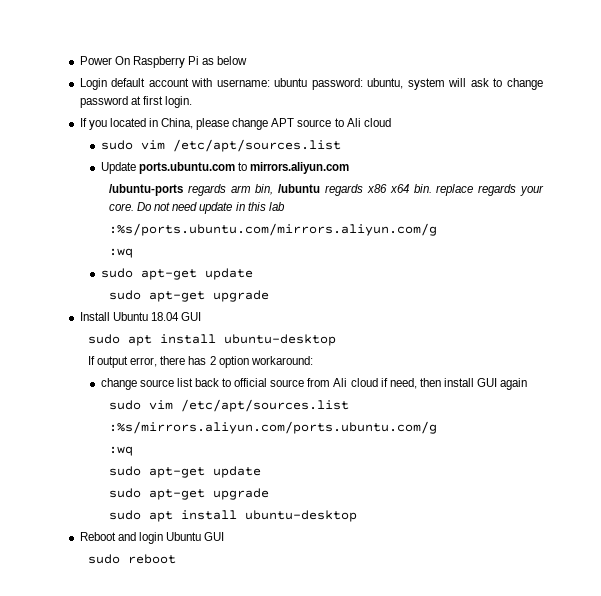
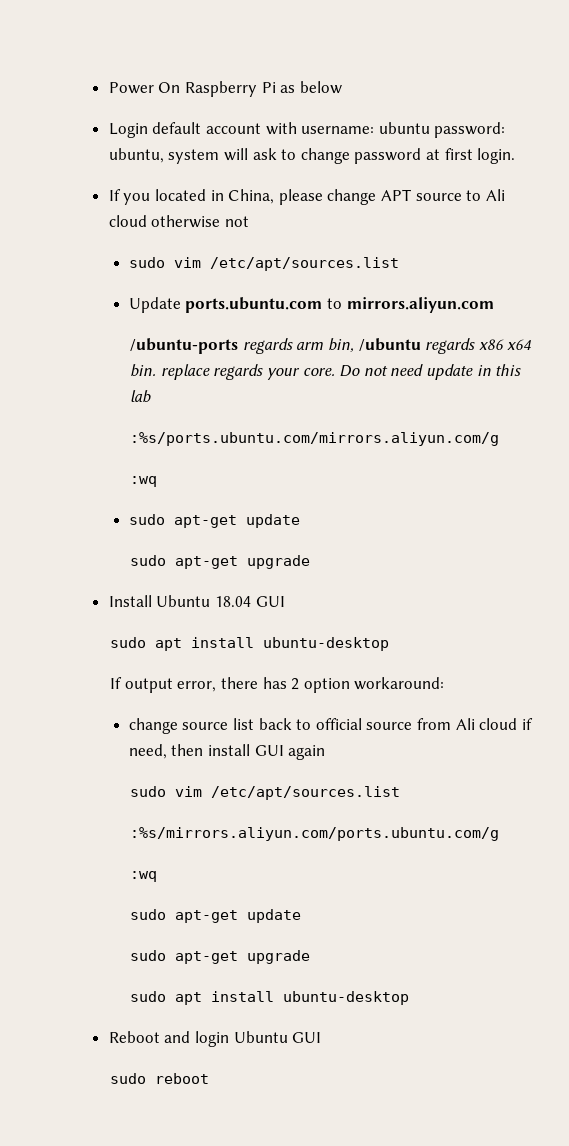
(391, 122) none -> [151,215,249,228] otherwise not

